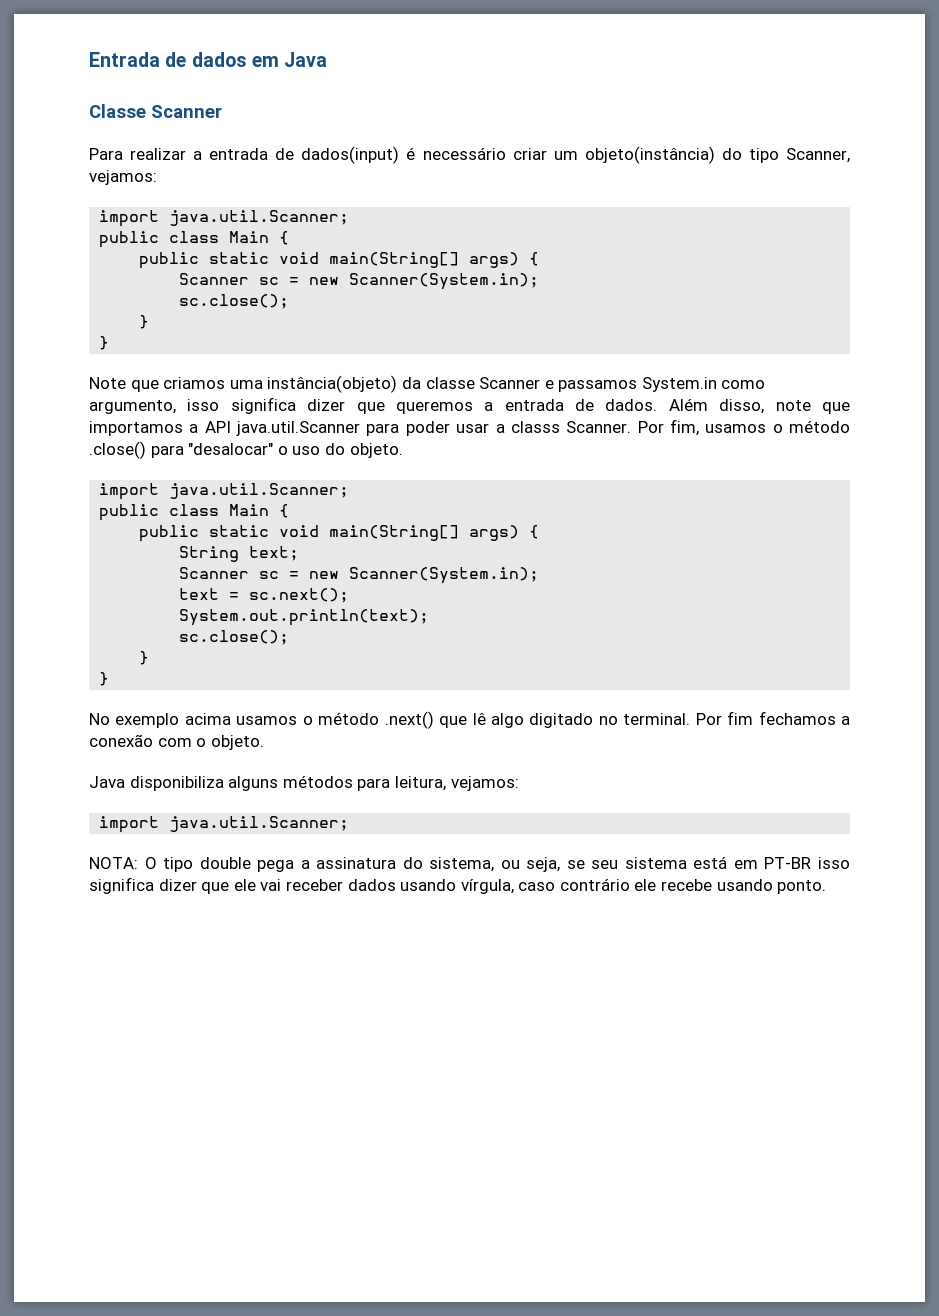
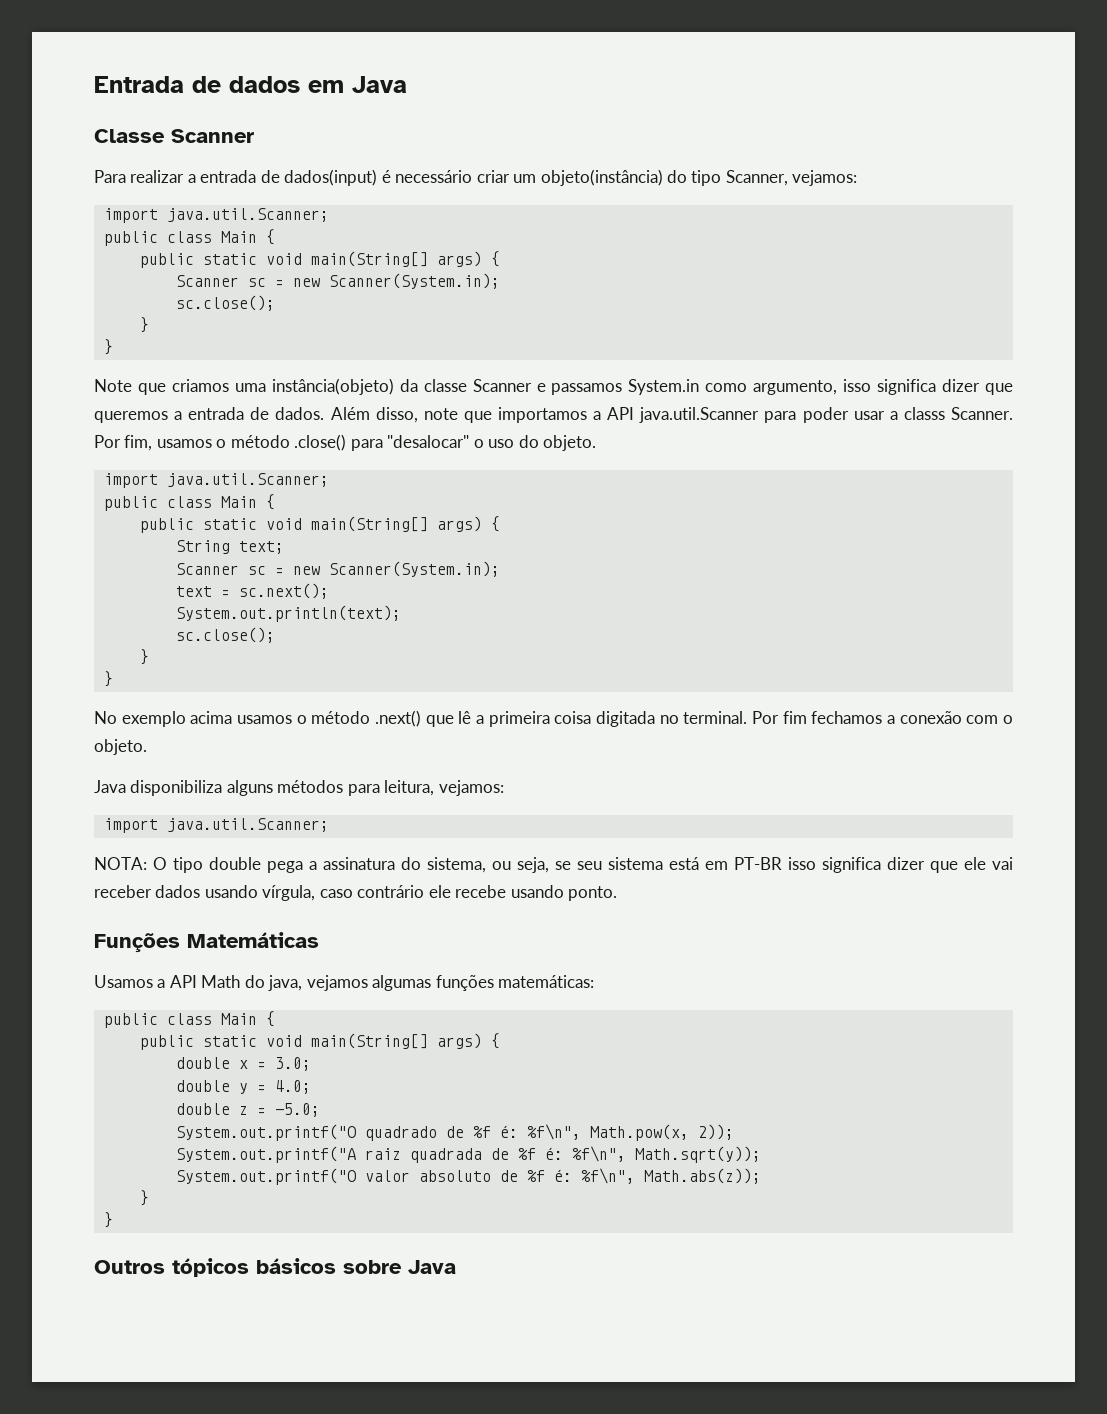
[490,713,594,728] algo digitado -> [476,711,656,727] a primeira coisa digitada
(827, 887) none -> [94,932,319,953] [94,975,595,991] [103,1011,275,1028] [139,1033,500,1050] [175,1057,311,1071] [175,1080,311,1094] [175,1103,320,1117] [175,1124,734,1141] [175,1146,761,1163] [175,1168,761,1185] [139,1190,149,1206] [103,1212,113,1228] [94,1258,456,1277] // Funções Matemáticas // Usamos a API Math do java, vejamos algumas funções matemáticas: // public class Main { // public static void main(String[] args) { // double x = 3.0; // double y = 4.0; // double z = -5.0; // System.out.printf("O quadrado de %f é: %f\n", Math.pow(x, 2)); // System.out.printf("A raiz quadrada de %f é: %f\n", Math.sqrt(y)); // System.out.printf("O valor absoluto de %f é: %f\n", Math.abs(z)); // } // } // Outros tópicos básicos sobre Java

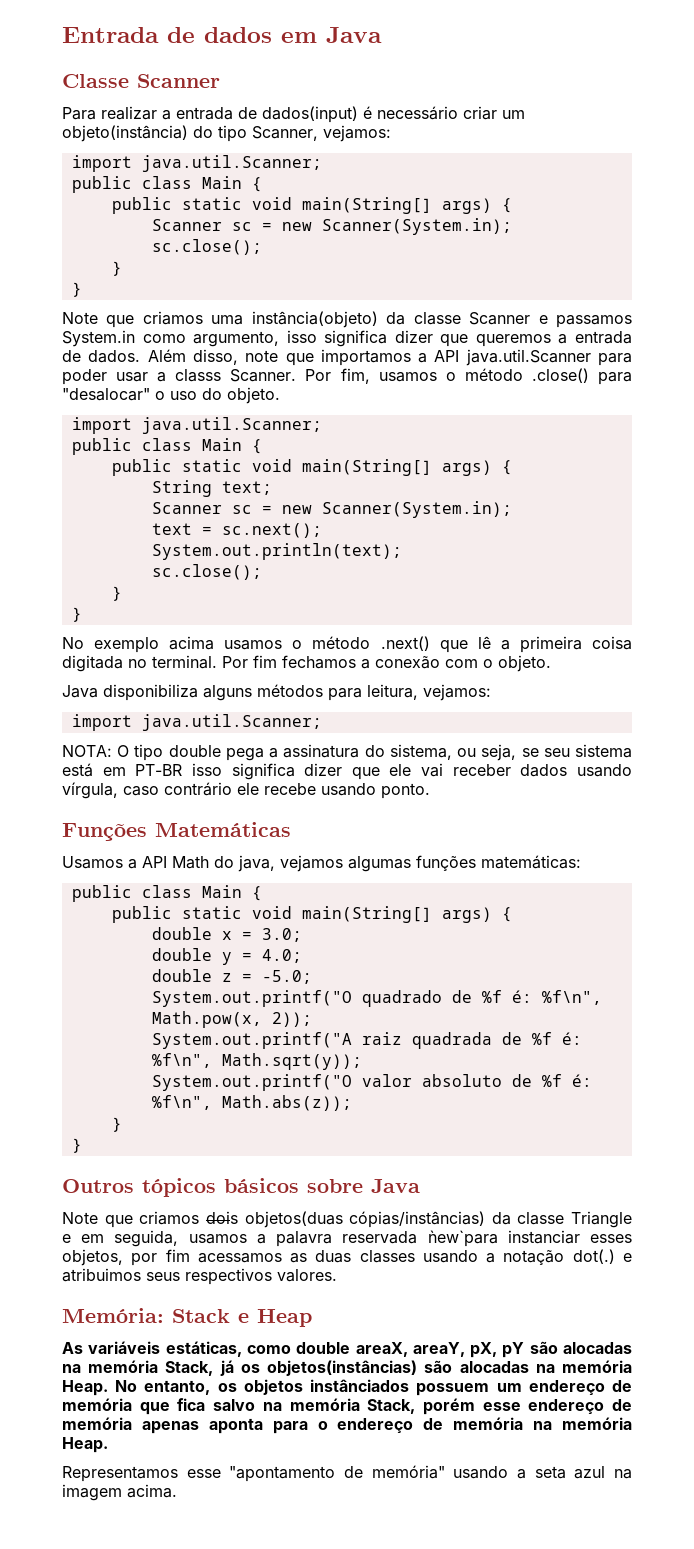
(456, 1267) none -> [62,1211,632,1228] [62,1230,632,1247] [62,1249,632,1266] [62,1268,337,1285] [62,1308,312,1327] [62,1341,633,1358] [62,1360,632,1376] [62,1379,632,1396] [62,1398,632,1415] [62,1417,633,1434] [62,1437,108,1453] [62,1465,633,1482] [62,1484,177,1501] // Note que criamos dois objetos(duas cópias/instâncias) da classe Triangle e em seguida, usamos a palavra reservada ǹew`para instanciar esses objetos, por fim acessamos as duas classes usando a notação dot(.) e atribuimos seus respectivos valores. // Memória: Stack e Heap // As variáveis estáticas, como double areaX, areaY, pX, pY são alocadas na memória Stack, já os objetos(instâncias) são alocadas na memória Heap. No entanto, os objetos instânciados possuem um endereço de memória que fica salvo na memória Stack, porém esse endereço de memória apenas aponta para o endereço de memória na memória Heap. // Representamos esse "apontamento de memória" usando a seta azul na imagem acima.

